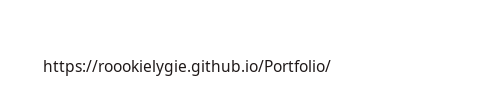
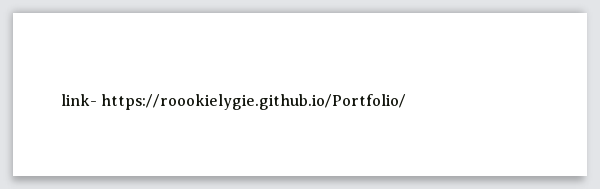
(43, 68) none -> [61,94,97,106] link-

